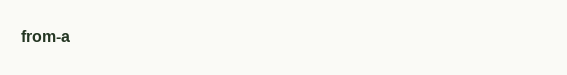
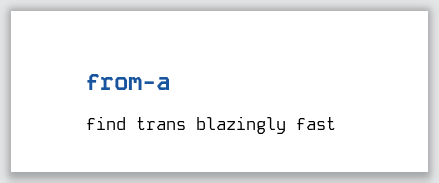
(70, 36) none -> [86,116,336,134] // find trans blazingly fast

